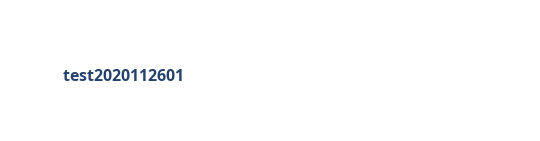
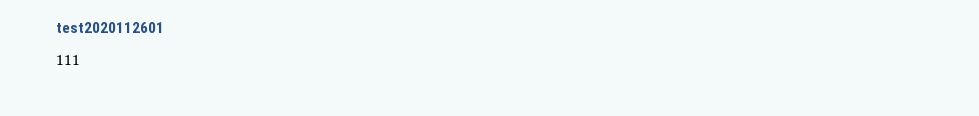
(184, 75) none -> [56,55,80,65] // 111

